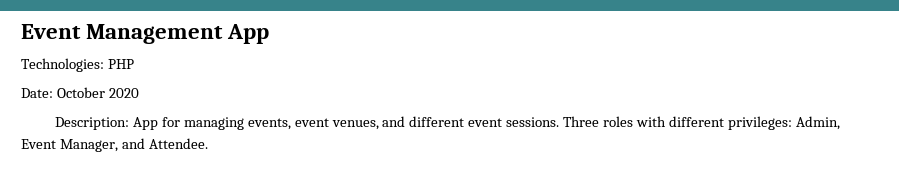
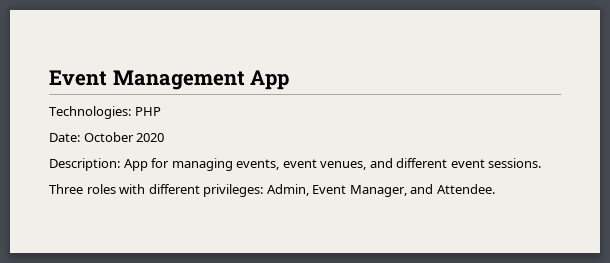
(560, 122) none -> (542, 163) //

